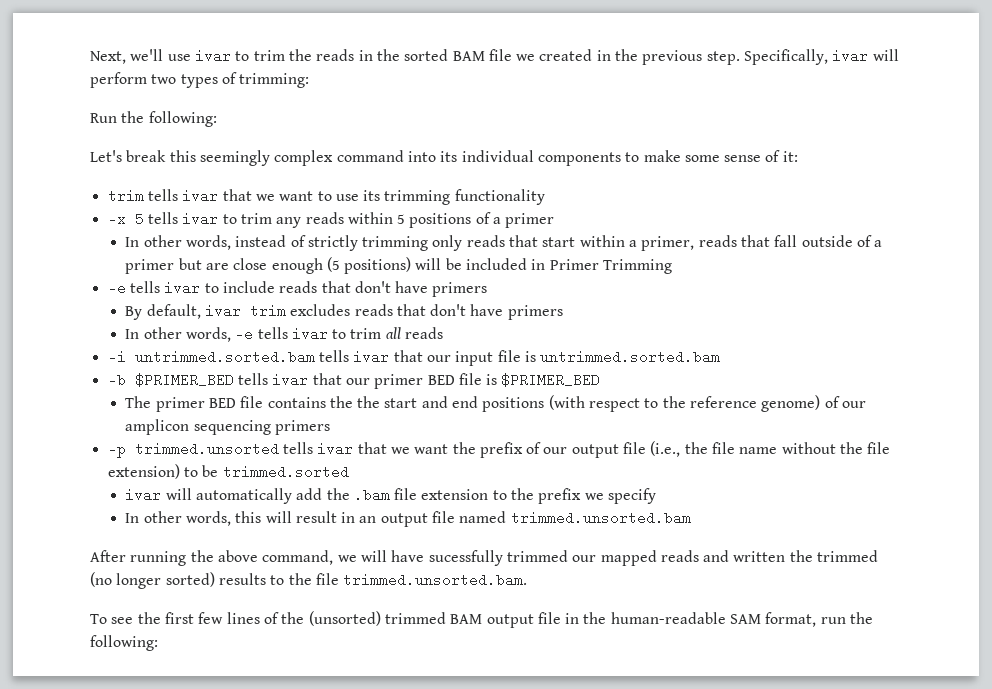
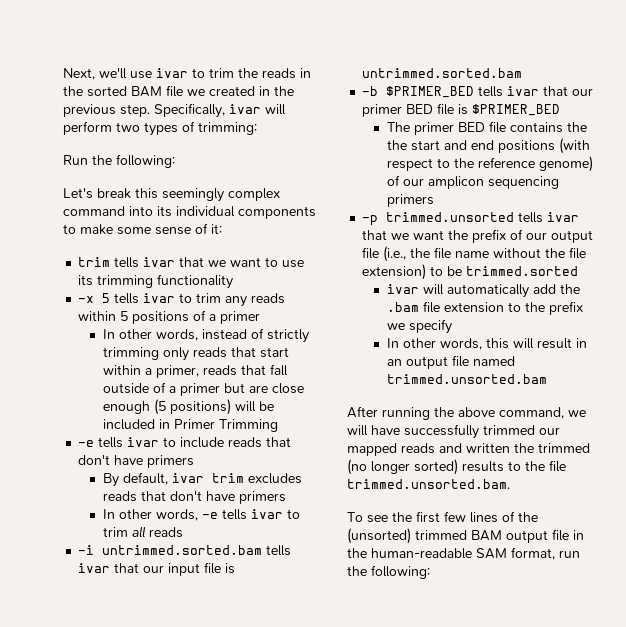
[428,550,503,566] sucessfully -> [404,424,479,439] successfully

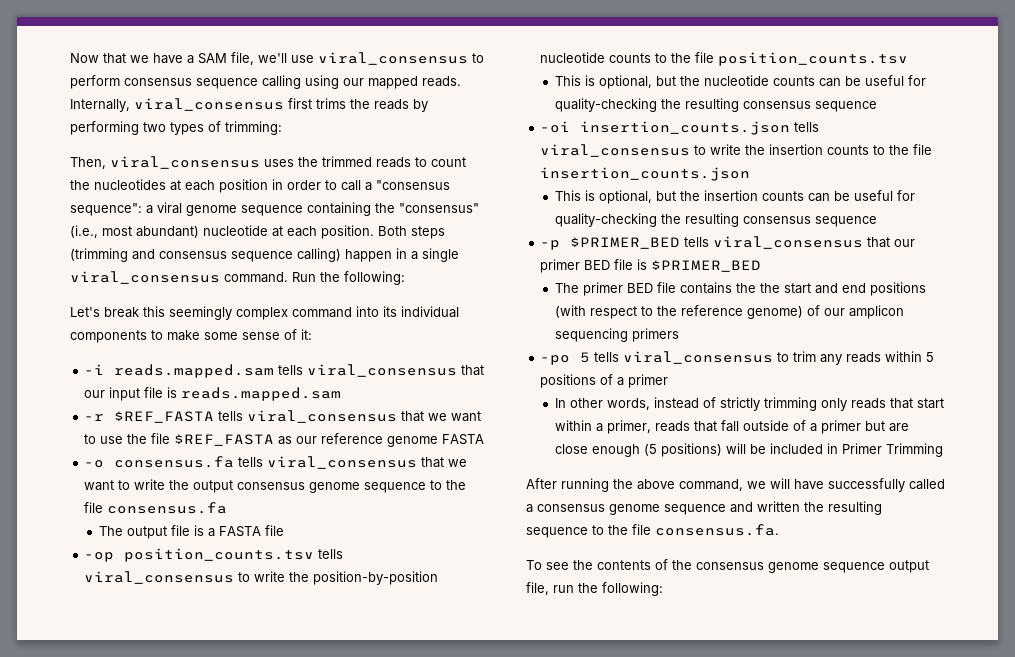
[63,68,311,80] [63,85,294,97] [63,103,286,118] [63,121,257,136] Next, we'll use ivar to trim the reads in the sorted BAM file we created in the previous step. Specifically, ivar will perform two types of trimming: // -> [70,52,484,65] [70,75,461,89] [70,98,428,112] [70,121,282,135] [70,156,466,169] [70,179,450,193] [70,202,479,216] [70,225,445,239] [70,248,459,262] [70,271,288,284] Now that we have a SAM file, we'll use viral_consensus to perform consensus sequence calling using our mapped reads. Internally, viral_consensus first trims the reads by performing two types of trimming: // Then, viral_consensus uses the trimmed reads to count the nucleotides at each position in order to call a "consensus sequence": a viral genome sequence containing the "consensus" (i.e., most abundant) nucleotide at each position. Both steps (trimming and consensus sequence calling) happen in a single viral_consensus command.
[78,257,176,268] trim tells ivar -> [84,364,485,378] [84,387,342,401] [84,410,398,423] -i reads.mapped.sam tells viral_consensus that our input file is reads.mapped.sam // -r $REF_FASTA tells viral_consensus
[78,274,234,289] [78,296,95,303] its trimming functionality // -x -> [127,433,485,447] [84,456,468,469] [84,479,467,493] [84,502,228,514] [98,525,284,539] [84,548,344,562] [84,571,439,585] [540,52,909,66] [554,75,926,89] [554,98,877,112] [540,121,820,135] [540,144,933,157] [540,167,751,181] [554,190,915,204] [554,213,877,227] [540,236,916,250] [540,259,762,273] [554,282,926,296] [554,305,904,319] [554,328,679,342] [540,355,571,365] the file $REF_FASTA as our reference genome FASTA // -o consensus.fa tells viral_consensus that we want to write the output consensus genome sequence to the file consensus.fa // The output file is a FASTA file // -op position_counts.tsv tells viral_consensus to write the position-by-position nucleotide counts to the file position_counts.tsv // This is optional, but the nucleotide counts can be useful for quality-checking the resulting consensus sequence // -oi insertion_counts.json tells viral_consensus to write the insertion counts to the file insertion_counts.json // This is optional, but the insertion counts can be useful for quality-checking the resulting consensus sequence // -p $PRIMER_BED tells viral_consensus that our primer BED file is $PRIMER_BED // The primer BED file contains the the start and end positions (with respect to the reference genome) of our amplicon sequencing primers // -po
[143,293,176,303] ivar -> [623,351,774,364] viral_consensus
[78,437,292,448] [78,455,195,468] [102,472,302,487] [102,491,286,504] [102,509,300,521] [102,526,183,538] [78,545,292,556] [78,562,236,576] [362,68,523,78] [362,86,594,98] [362,103,561,117] [386,121,587,135] [386,138,590,154] [386,156,593,172] [386,175,559,189] [386,194,434,207] [362,212,580,226] [362,229,594,243] [362,246,587,262] [362,264,579,280] [386,284,580,298] [386,301,583,315] [386,319,452,334] [386,338,587,350] [386,355,515,369] [386,374,547,384] // -e tells ivar to include reads that don't have primers // By default, ivar trim excludes reads that don't have primers // In other words, -e tells ivar to trim all reads // -i untrimmed.sorted.bam tells ivar that our input file is untrimmed.sorted.bam // -b $PRIMER_BED tells ivar that our primer BED file is $PRIMER_BED // The primer BED file contains the the start and end positions (with respect to the reference genome) of our amplicon sequencing primers // -p trimmed.unsorted tells ivar that we want the prefix of our output file (i.e., the file name without the file extension) to be trimmed.sorted // ivar will automatically add the .bam file extension to the prefix we specify // In other words, this will result in an output file named trimmed.unsorted.bam -> (943, 450) none
[483,425,560,435] [347,443,590,456] [347,459,566,475] [347,479,510,489] trimmed our mapped reads and written the trimmed (no longer sorted) results to the file trimmed.unsorted.bam. -> [909,479,945,490] [526,501,882,515] [526,524,779,538] called a consensus genome sequence and written the resulting sequence to the file consensus.fa.
[416,511,538,523] [347,528,584,544] [347,547,555,560] first few lines of the (unsorted) trimmed BAM output file in the human-readable SAM format, -> [597,559,929,573] [526,582,549,595] contents of the consensus genome sequence output file,

